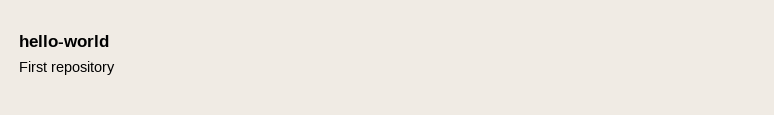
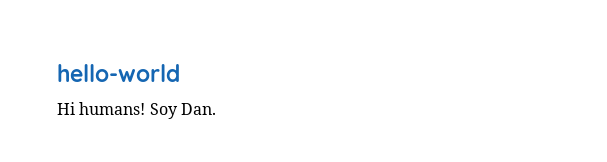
[19,61,115,75] First repository -> [57,102,216,119] Hi humans! Soy Dan.

